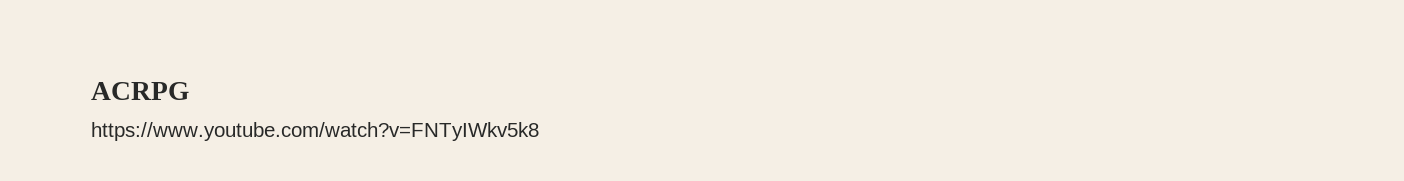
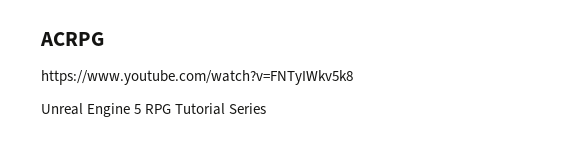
(539, 131) none -> [41,103,267,117] // Unreal Engine 5 RPG Tutorial Series

